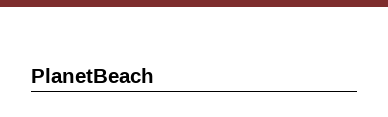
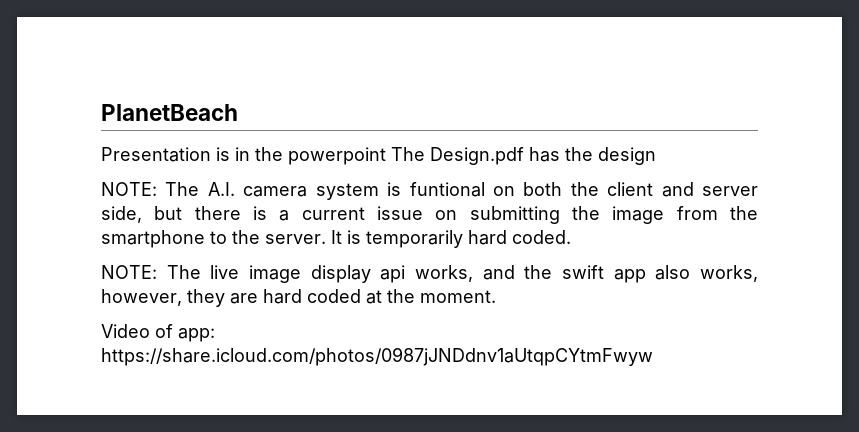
(154, 75) none -> [101,147,656,165] [101,182,758,200] [101,206,758,224] [101,230,571,248] [101,265,758,283] [101,289,496,307] [101,324,215,342] [101,347,653,366] // Presentation is in the powerpoint The Design.pdf has the design // NOTE: The A.I. camera system is funtional on both the client and server side, but there is a current issue on submitting the image from the smartphone to the server. It is temporarily hard coded. // NOTE: The live image display api works, and the swift app also works, however, they are hard coded at the moment. // Video of app: https://share.icloud.com/photos/0987jJNDdnv1aUtqpCYtmFwyw

